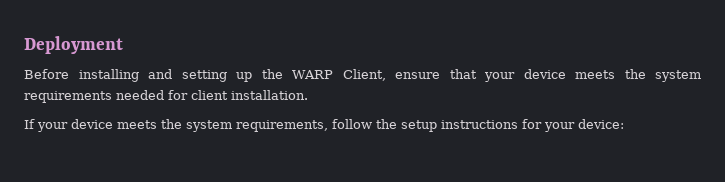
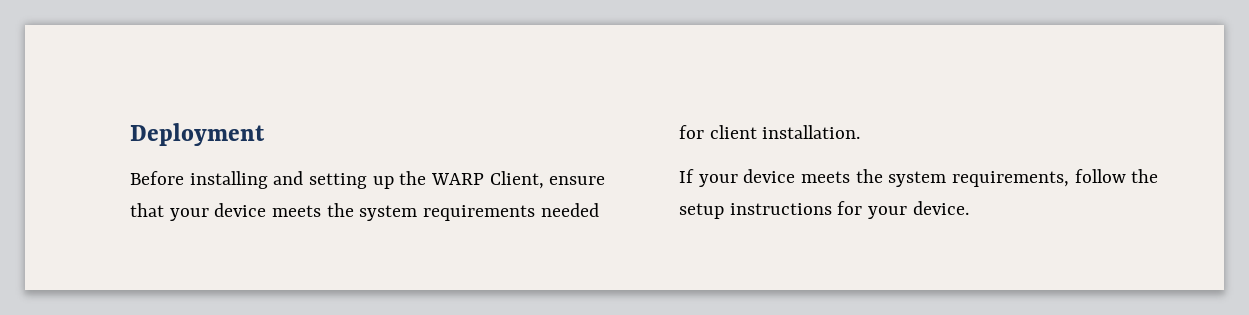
[578,119,624,129] device: -> [912,201,969,215] device.

